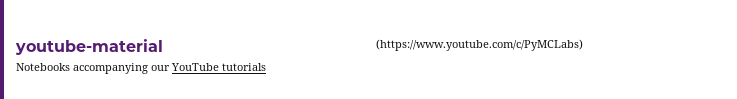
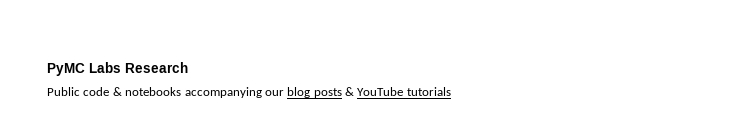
[15,39,163,55] [16,63,170,74] youtube-material // Notebooks accompanying our -> [47,62,188,76] [47,87,354,98] PyMC Labs Research // Public code & notebooks accompanying our blog posts &
[376,39,583,51] (https://www.youtube.com/c/PyMCLabs) -> (451, 91) none

